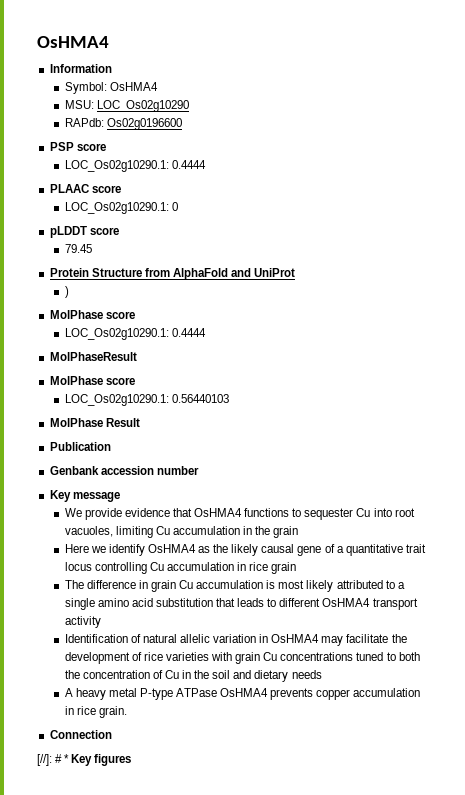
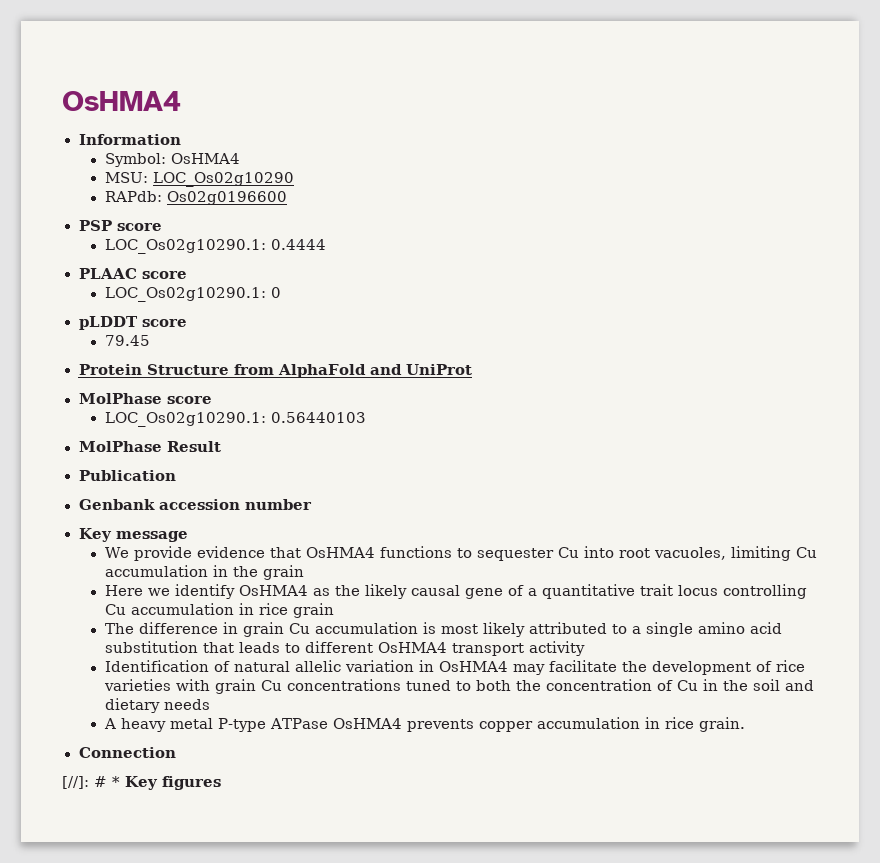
[64,286,69,298] [49,310,135,319] [64,328,206,340] [49,352,137,361] // ) // MolPhase score // LOC_Os02g10290.1: 0.4444 // MolPhaseResult -> (472, 369) none

